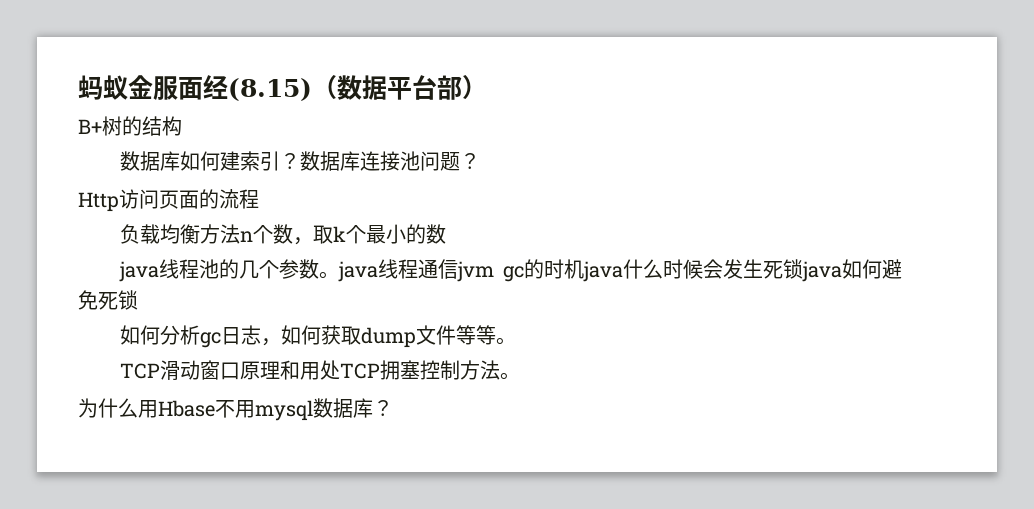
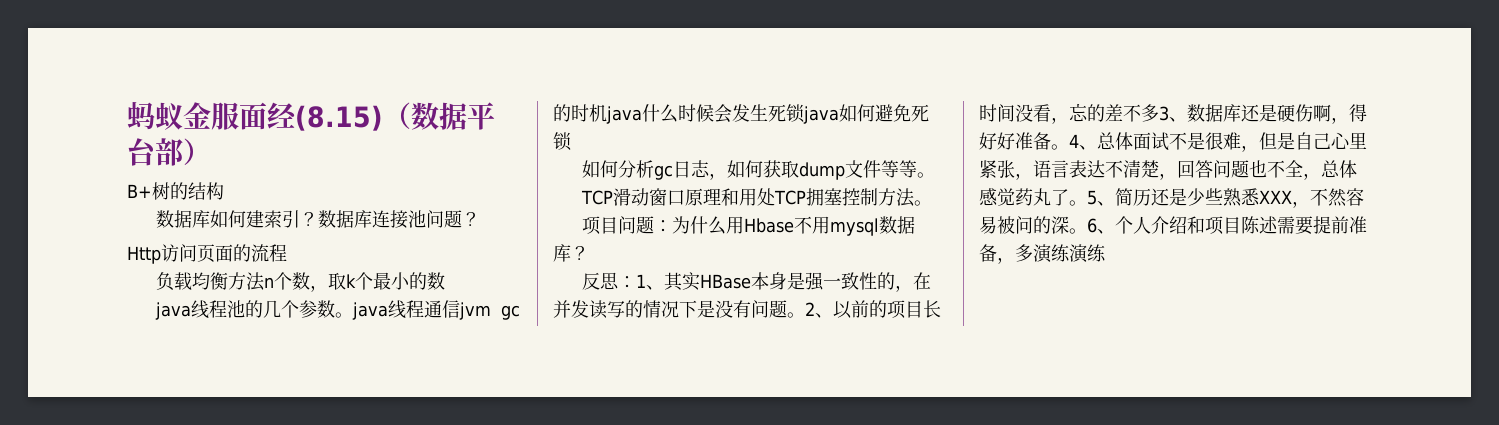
(521, 376) none -> [581,216,672,235] 项目问题：
(393, 408) none -> [581,272,931,292] [553,300,941,319] [979,103,1367,124] [979,132,1367,152] [979,160,1357,180] [979,188,1364,208] [979,216,1367,235] [979,244,1106,264] // 反思：1、其实HBase本身是强一致性的，在并发读写的情况下是没有问题。2、以前的项目长时间没看，忘的差不多3、数据库还是硬伤啊，得好好准备。4、总体面试不是很难，但是自己心里紧张，语言表达不清楚，回答问题也不全，总体感觉药丸了。5、简历还是少些熟悉XXX，不然容易被问的深。6、个人介绍和项目陈述需要提前准备，多演练演练

